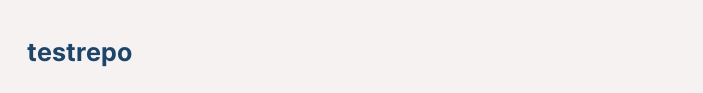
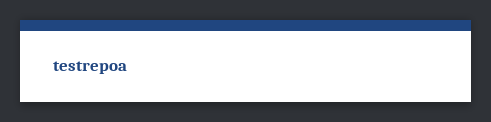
[27,43,132,67] testrepo -> [53,61,127,74] testrepoa

